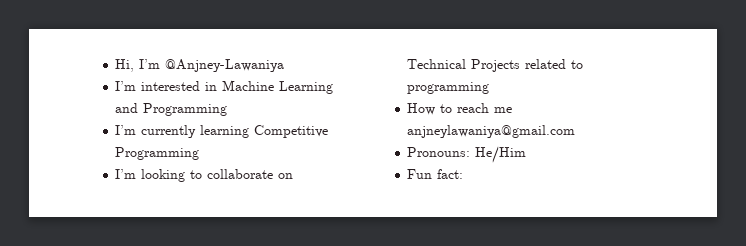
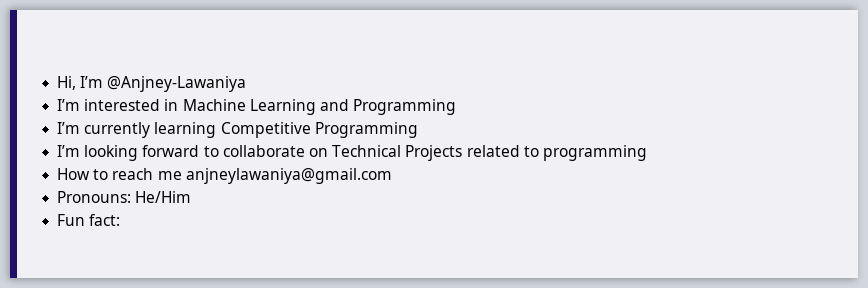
(186, 175) none -> [142,145,200,157] forward

